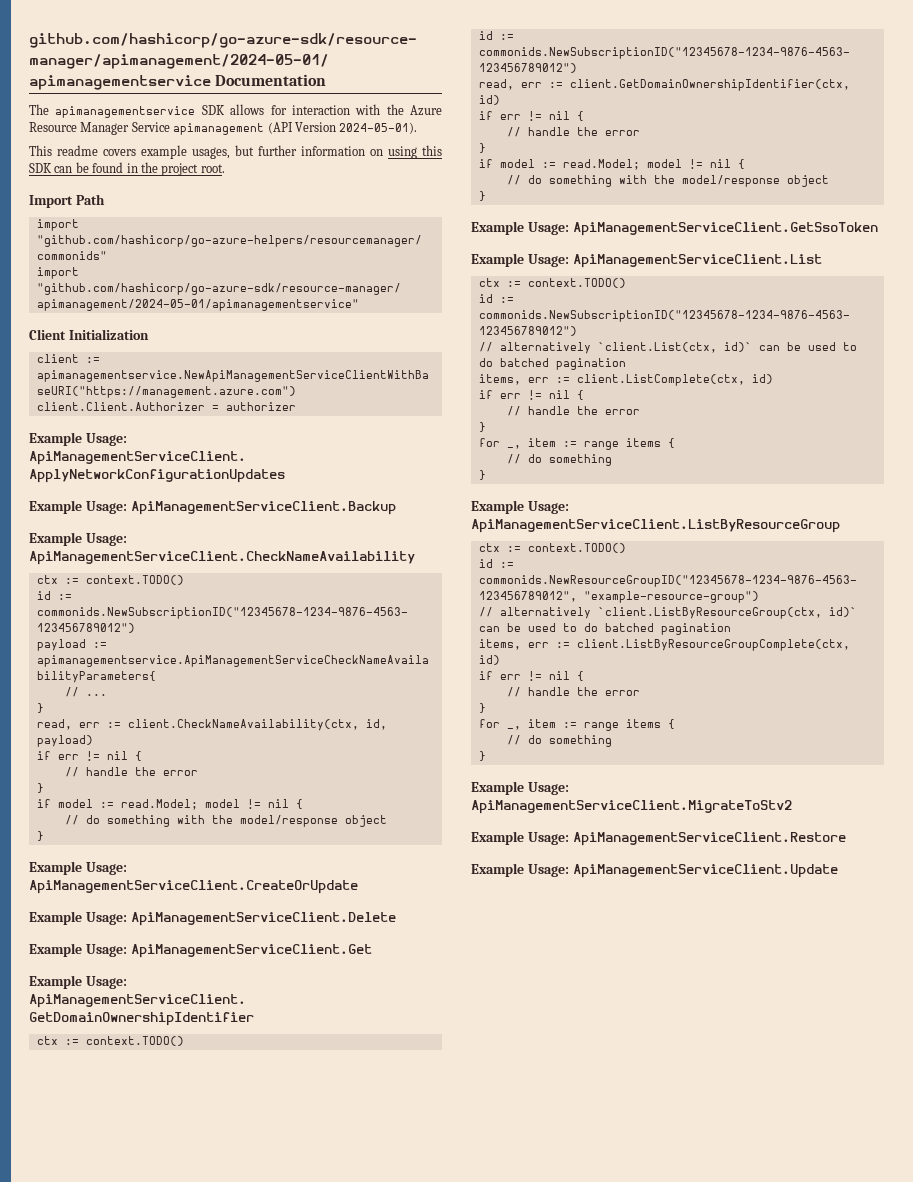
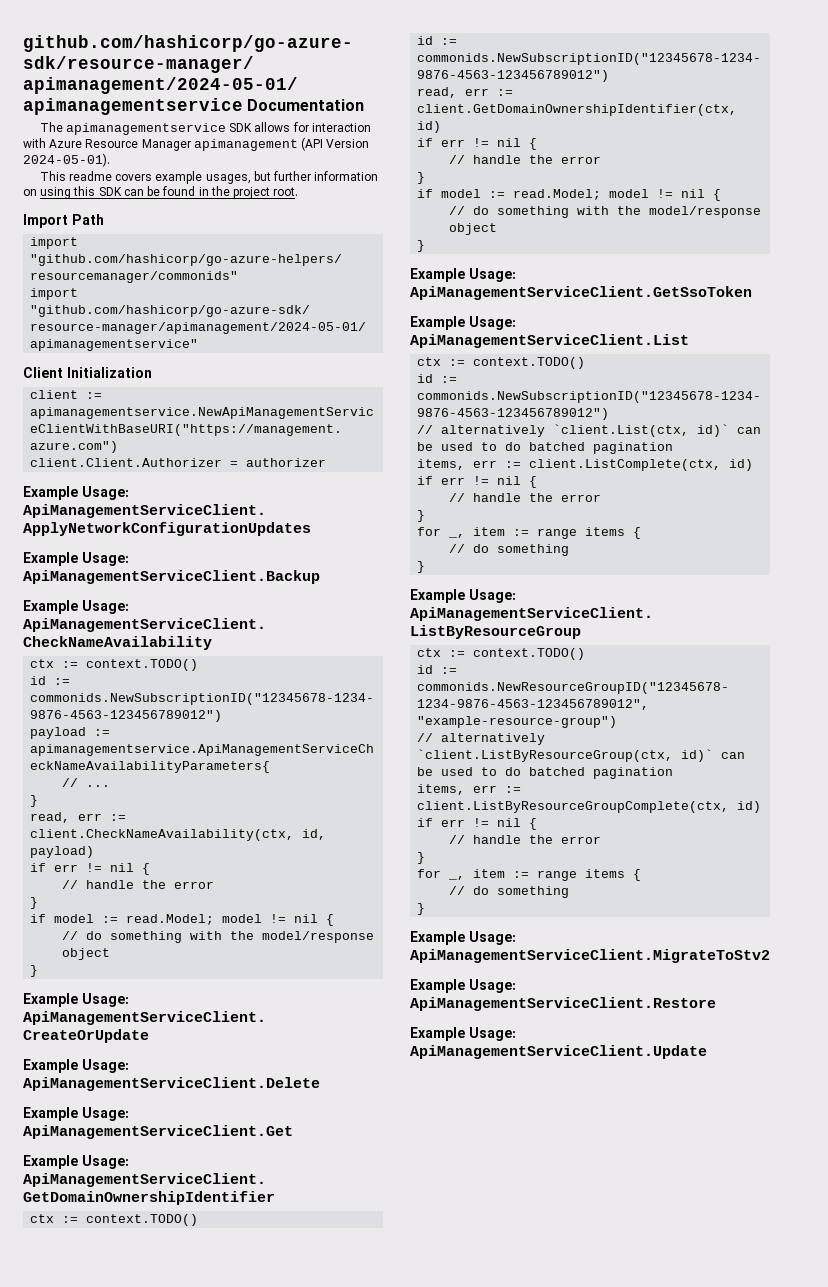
[386,104,404,115] the -> (46, 143) none
[131,122,170,132] Service -> (191, 145) none

